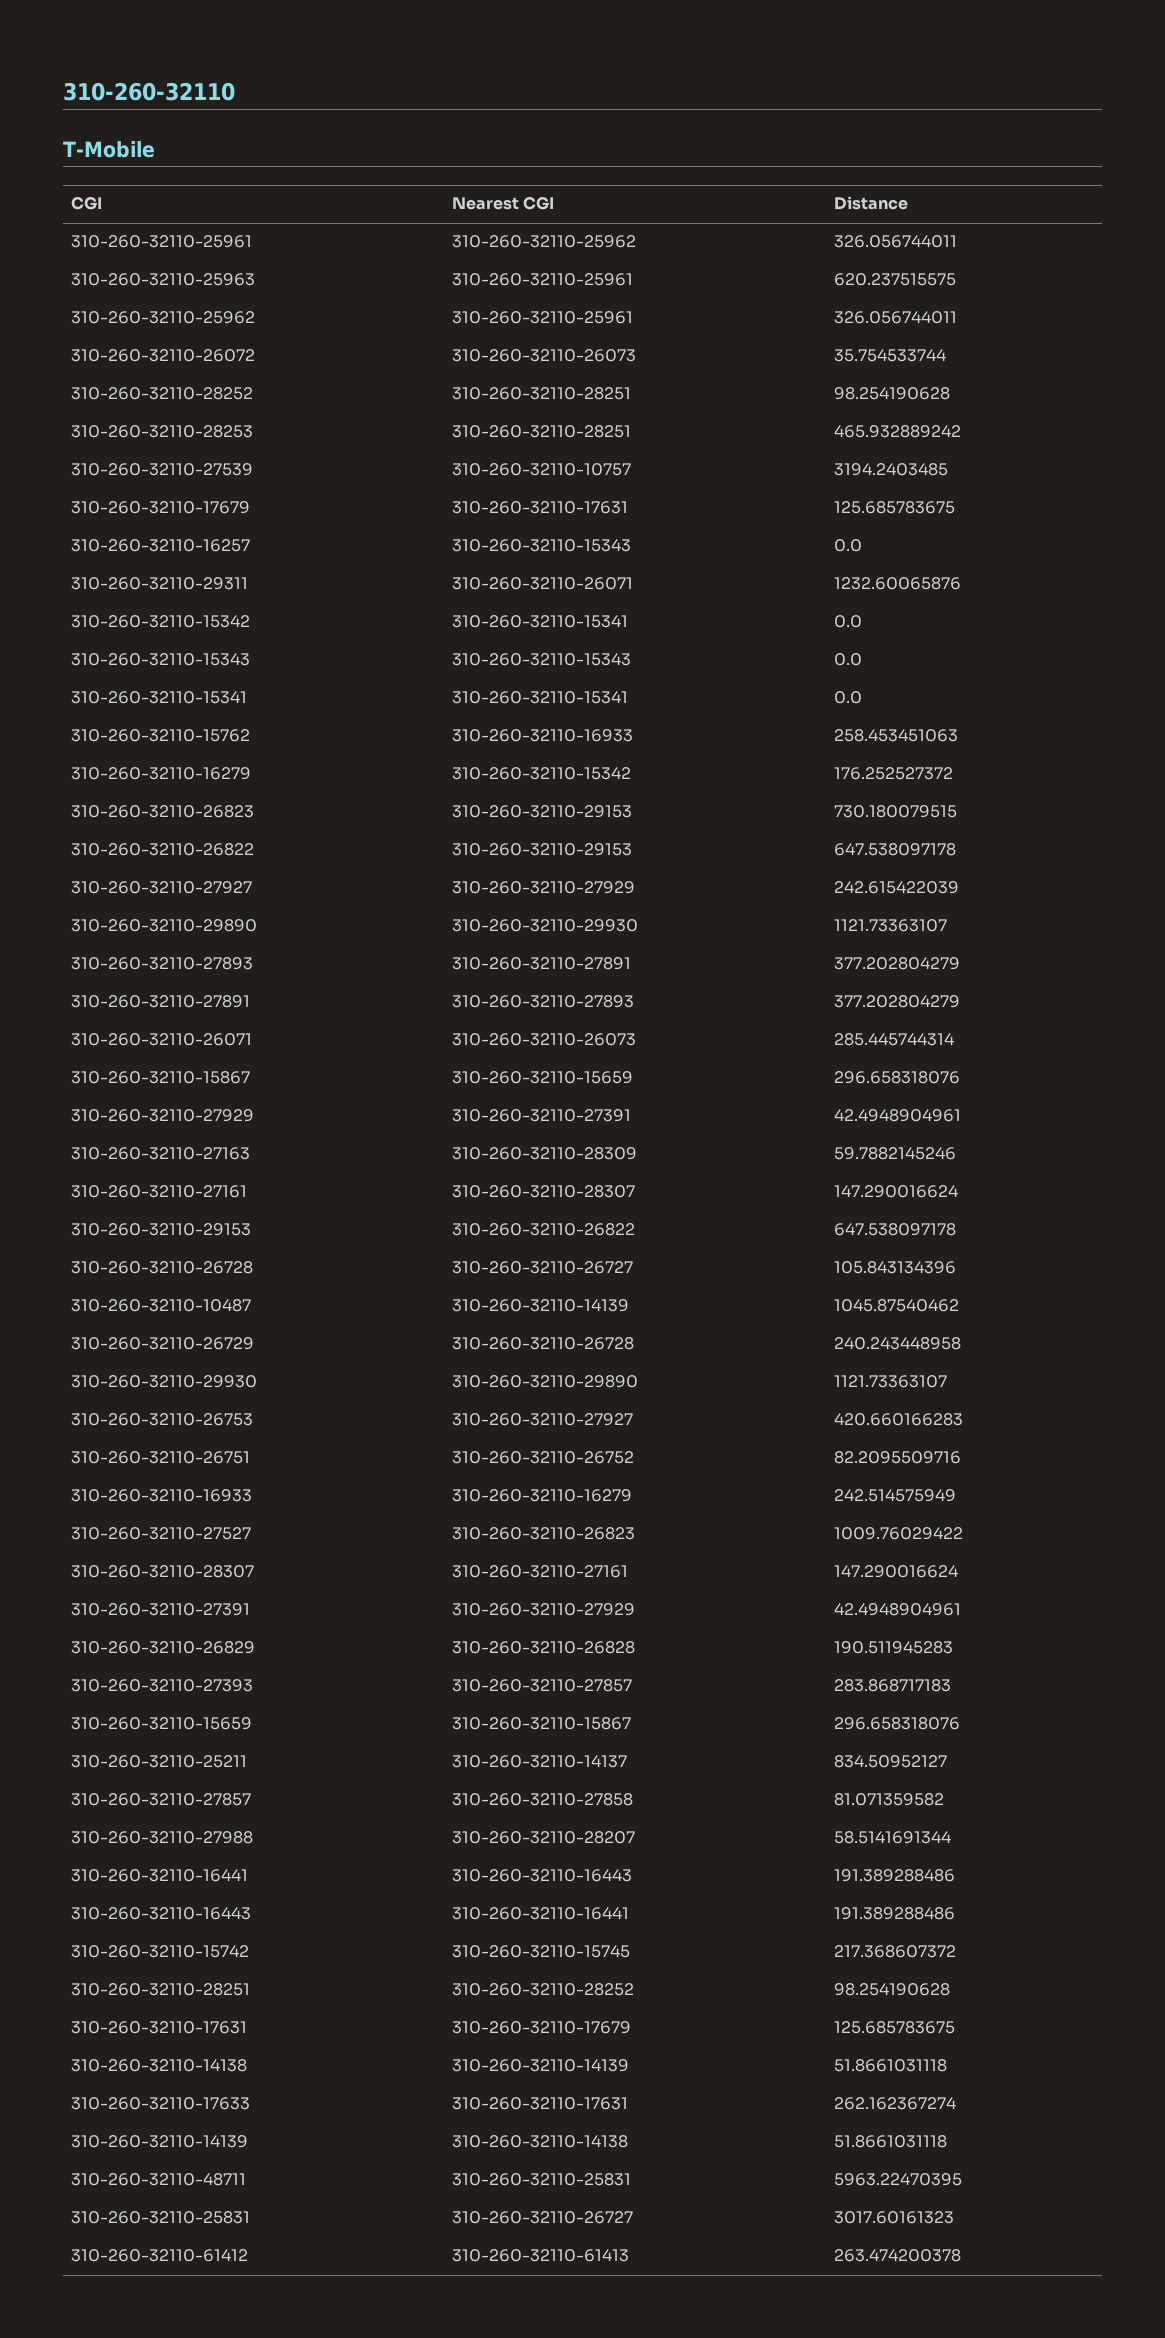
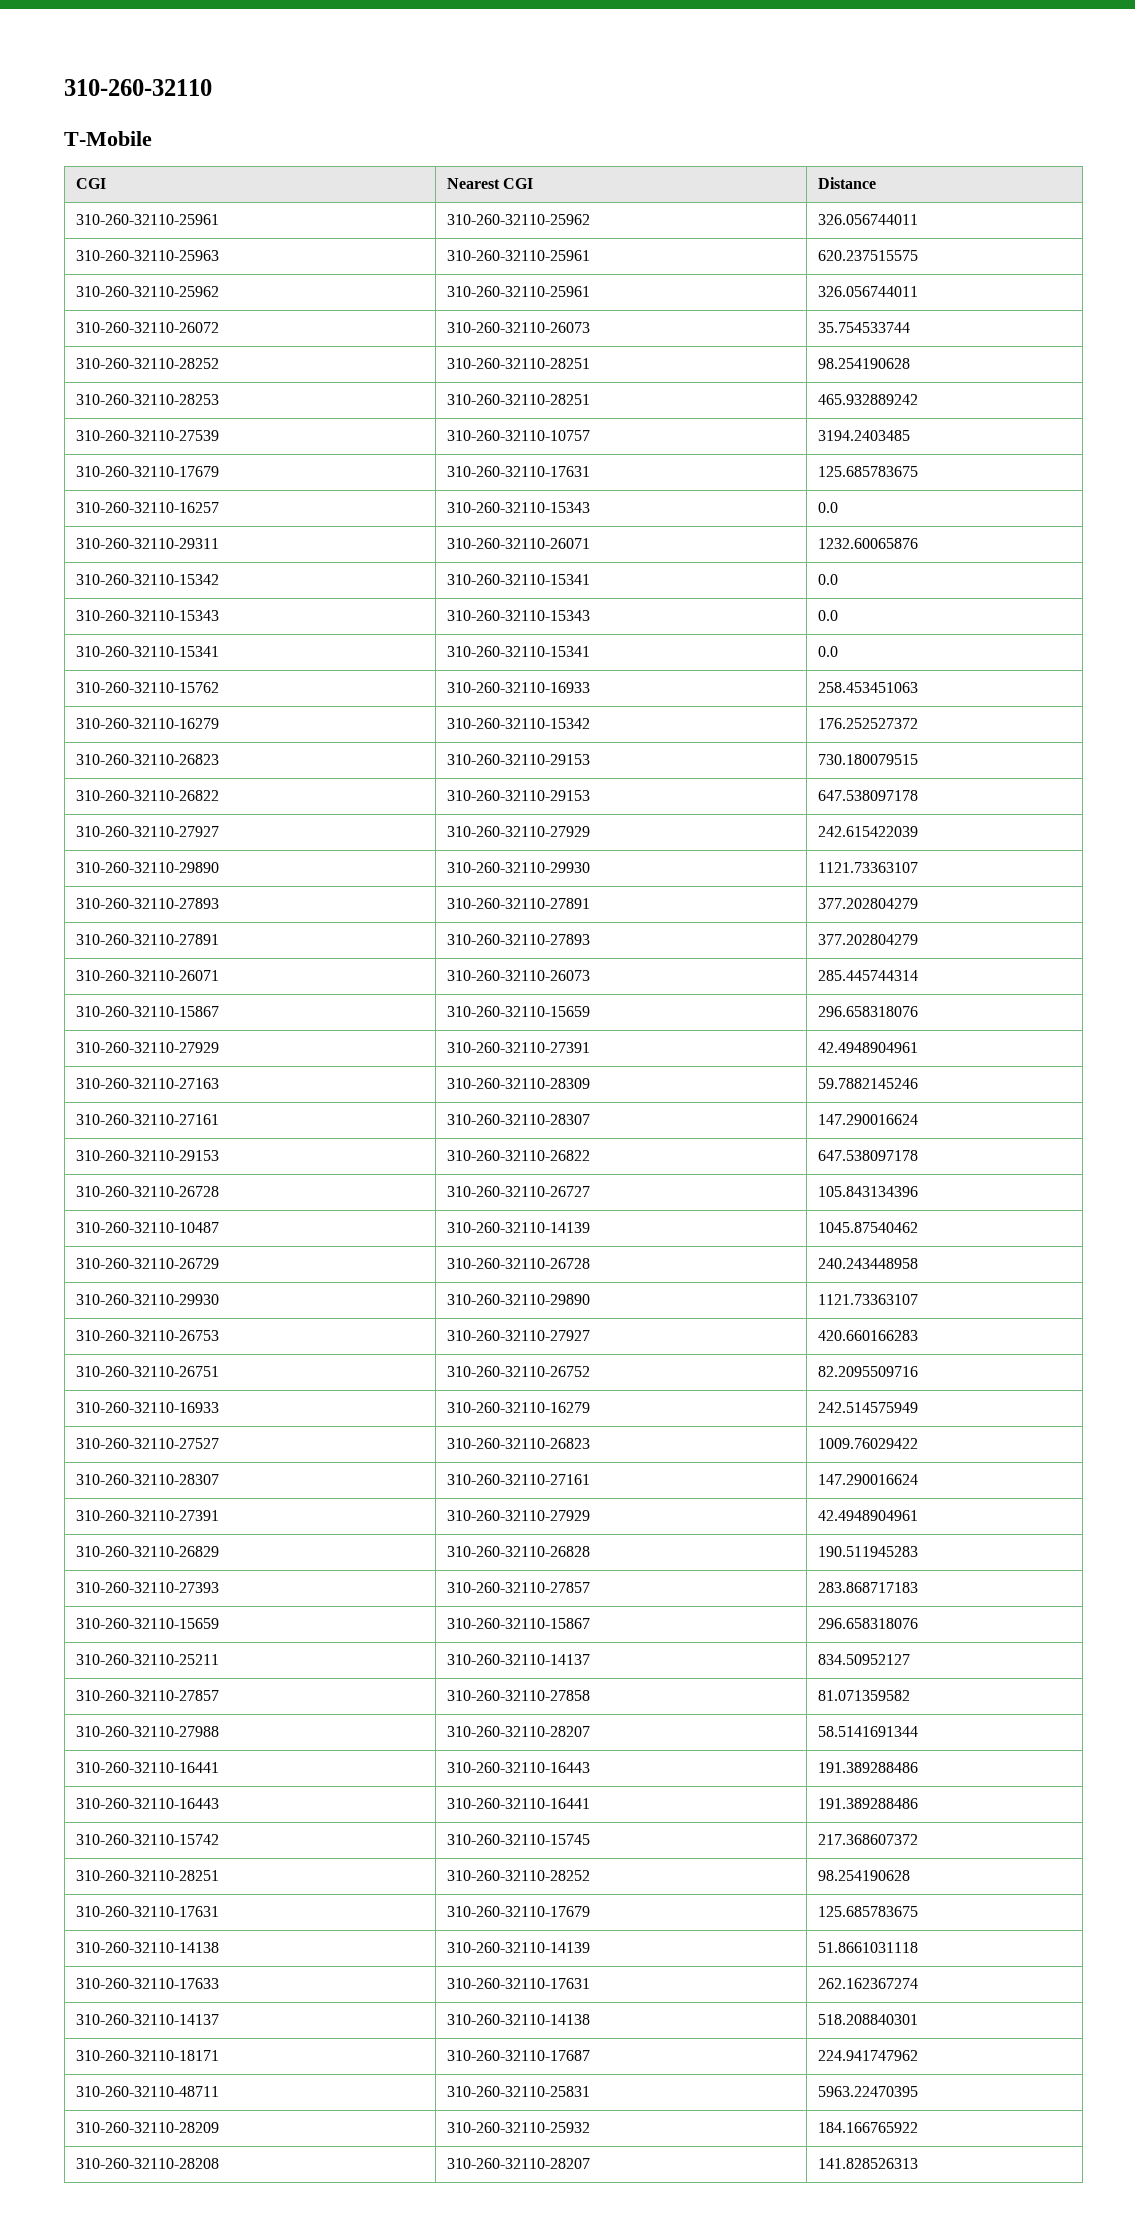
[70,2135,248,2148] [451,2135,628,2148] [833,2135,947,2148] 310-260-32110-14139 | 310-260-32110-14138 | 51.8661031118 -> [75,2014,219,2025] [446,2014,590,2025] [817,2014,918,2025] [75,2050,219,2061] [446,2050,590,2061] [817,2050,918,2061] 310-260-32110-14137 | 310-260-32110-14138 | 518.208840301 // 310-260-32110-18171 | 310-260-32110-17687 | 224.941747962
[70,2211,250,2224] [451,2211,633,2224] [833,2211,954,2224] [70,2249,248,2262] [451,2249,629,2262] [833,2249,961,2262] 310-260-32110-25831 | 310-260-32110-26727 | 3017.60161323 // 310-260-32110-61412 | 310-260-32110-61413 | 263.474200378 -> [75,2122,219,2133] [446,2122,590,2133] [817,2122,918,2133] [75,2158,219,2169] [446,2158,590,2169] [817,2158,918,2169] 310-260-32110-28209 | 310-260-32110-25932 | 184.166765922 // 310-260-32110-28208 | 310-260-32110-28207 | 141.828526313

